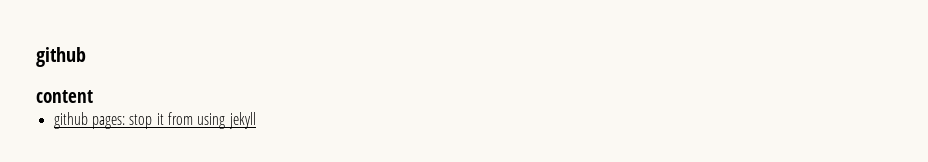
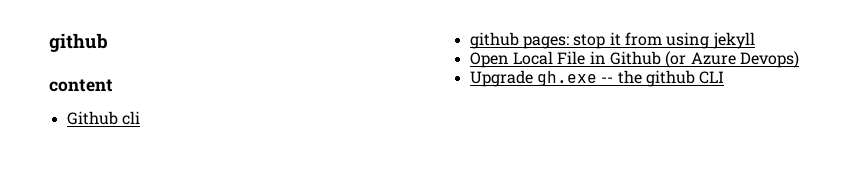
(93, 96) none -> [66,111,140,125] // Github cli
(256, 120) none -> [469,51,799,68] [469,70,725,87] // Open Local File in Github (or Azure Devops) // Upgrade gh.exe -- the github CLI

